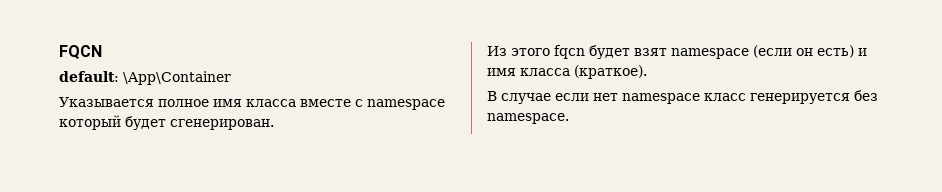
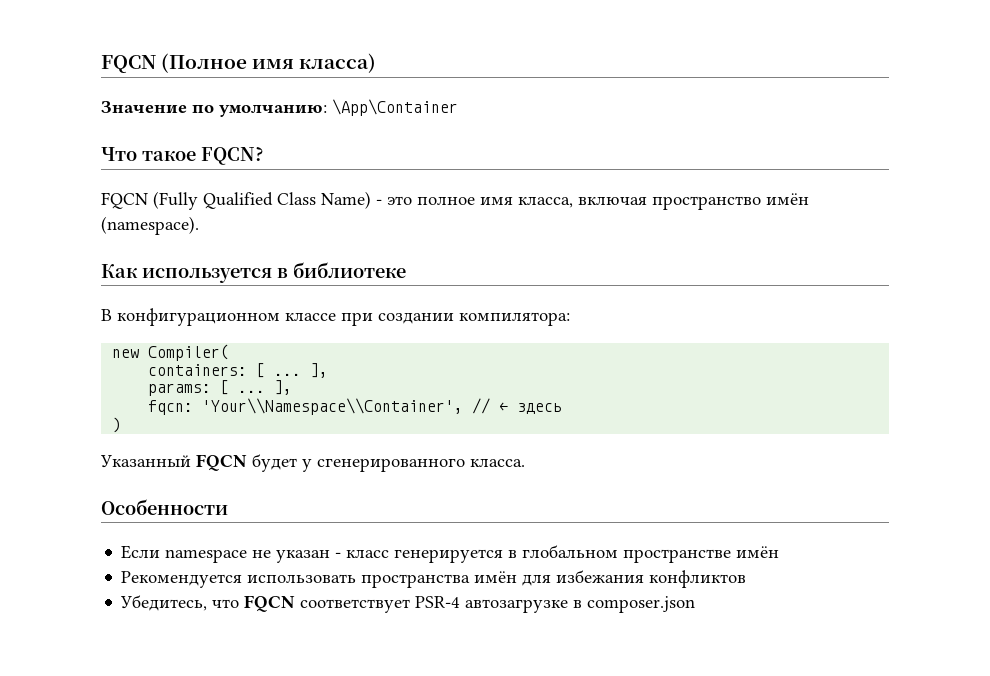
[59,45,102,59] [59,71,231,85] [59,97,445,110] [59,115,274,130] [487,45,867,59] [487,65,647,79] [487,90,878,104] [487,113,569,124] FQCN // default: \App\Container // Указывается полное имя класса вместе с namespace который будет сгенерирован. // Из этого fqcn будет взят namespace (если он есть) и имя класса (краткое). // В случае если нет namespace класс генерируется без namespace. -> [101,53,377,73] [101,99,458,117] [101,147,264,165] [101,191,809,210] [101,216,199,235] [101,262,406,283] [101,308,570,326] [112,344,230,361] [148,363,329,378] [148,380,293,396] [148,398,563,415] [112,417,122,433] [100,454,525,472] [101,499,228,515] [121,545,780,563] [121,570,747,588] [120,595,696,613] FQCN (Полное имя класса) // Значение по умолчанию: \App\Container // Что такое FQCN? // FQCN (Fully Qualified Class Name) - это полное имя класса, включая пространство имён (namespace). // Как используется в библиотеке // В конфигурационном классе при создании компилятора: // new Compiler( // containers: [ ... ], // params: [ ... ], // fqcn: 'Your\\Namespace\\Container', // ← здесь // ) // Указанный FQCN будет у сгенерированного класса. // Особенности // Если namespace не указан - класс генерируется в глобальном пространстве имён // Рекомендуется использовать пространства имён для избежания конфликтов // Убедитесь, что FQCN соответствует PSR-4 автозагрузке в composer.json

